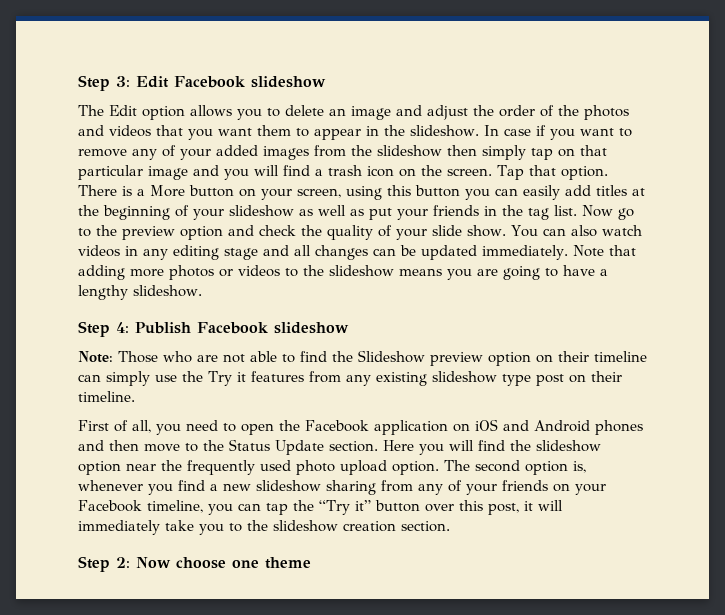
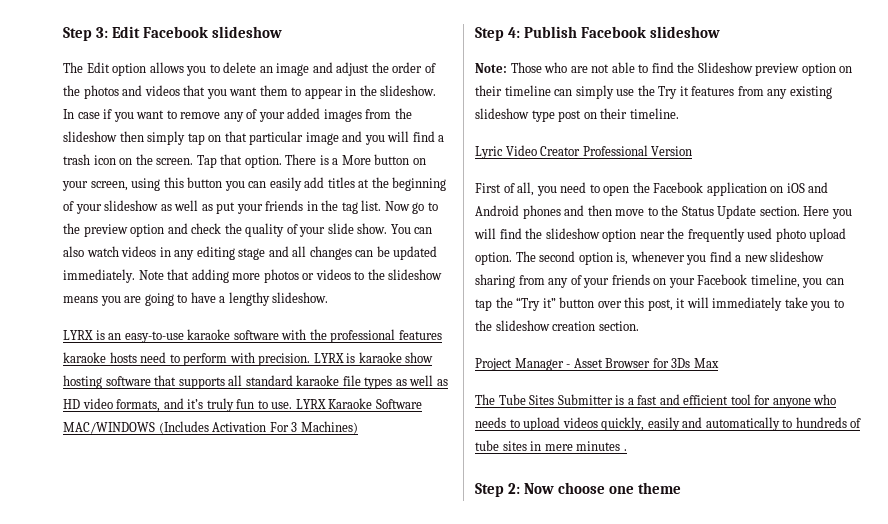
(202, 291) none -> [63,329,442,343] [63,352,434,366] [63,375,448,389] [63,398,422,412] [63,421,358,434] // LYRX is an easy-to-use karaoke software with the professional features karaoke hosts need to perform with precision. LYRX is karaoke show hosting software that supports all standard karaoke file types as well as HD video formats, and it’s truly fun to use. LYRX Karaoke Software MAC/WINDOWS (Includes Activation For 3 Machines)
(135, 396) none -> [475,145,693,159] // Lyric Video Creator Professional Version
(450, 526) none -> [475,358,719,371] [475,394,837,408] [475,417,862,431] [475,440,627,451] // Project Manager - Asset Browser for 3Ds Max // The Tube Sites Submitter is a fast and efficient tool for anyone who needs to upload videos quickly, easily and automatically to hundreds of tube sites in mere minutes .

